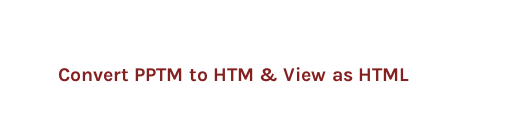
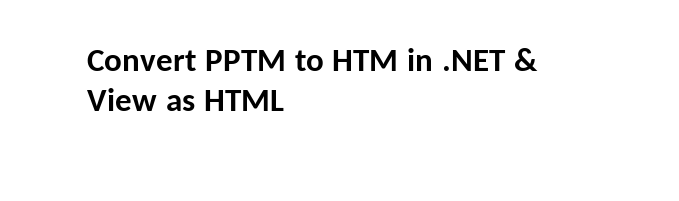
(254, 74) none -> [407,48,506,71] in .NET

